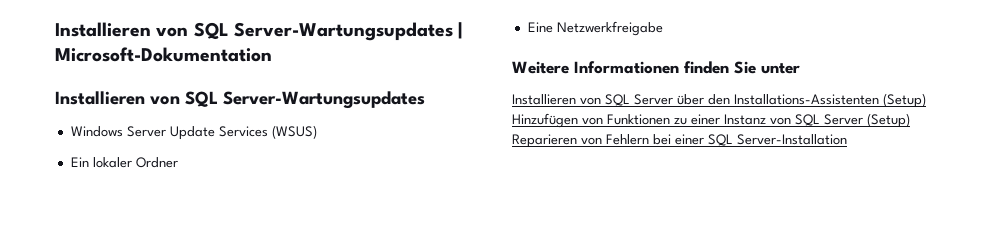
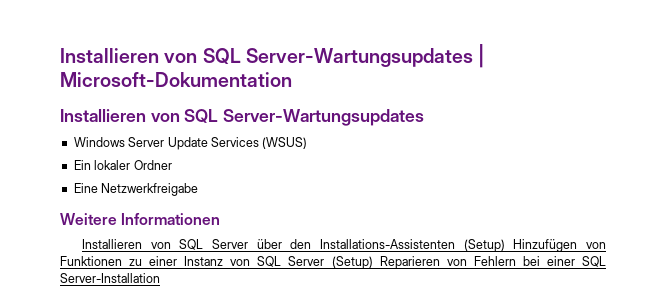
[684,61,800,74] finden Sie unter -> (221, 219) none

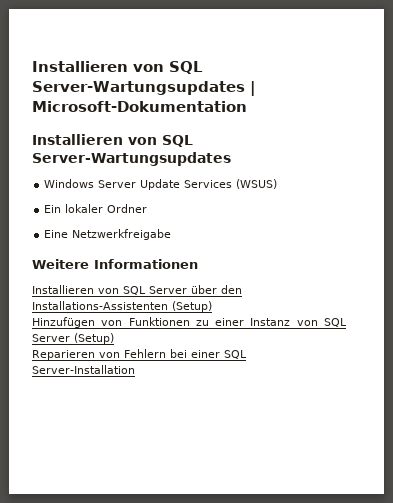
(505, 245) none -> (212, 306) //
(373, 262) none -> (114, 338) //

